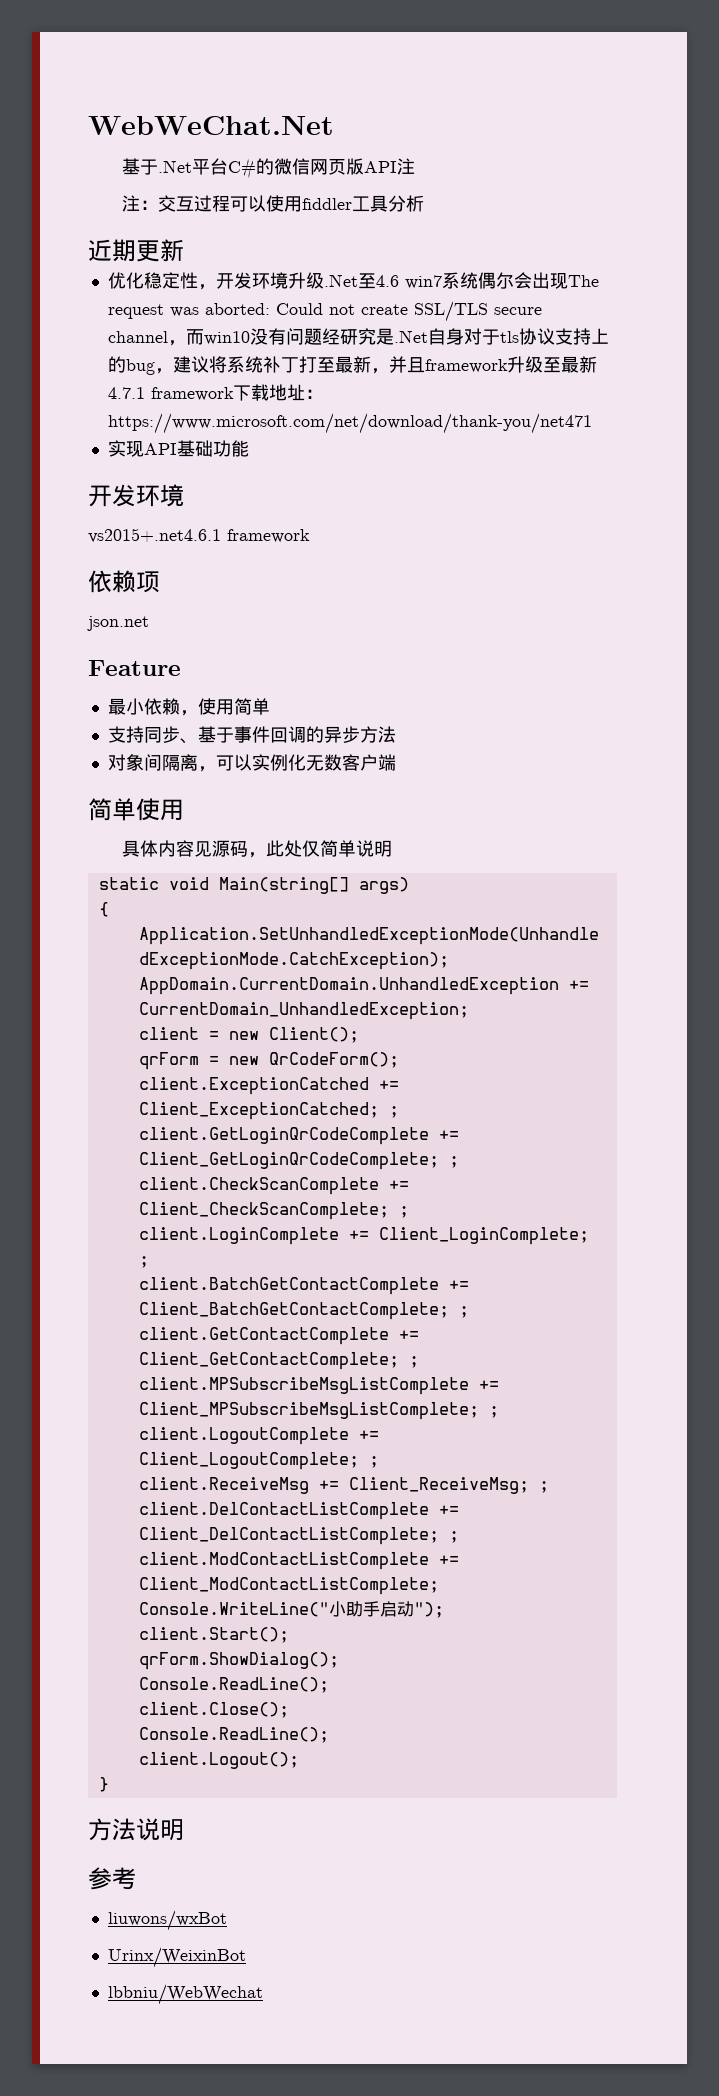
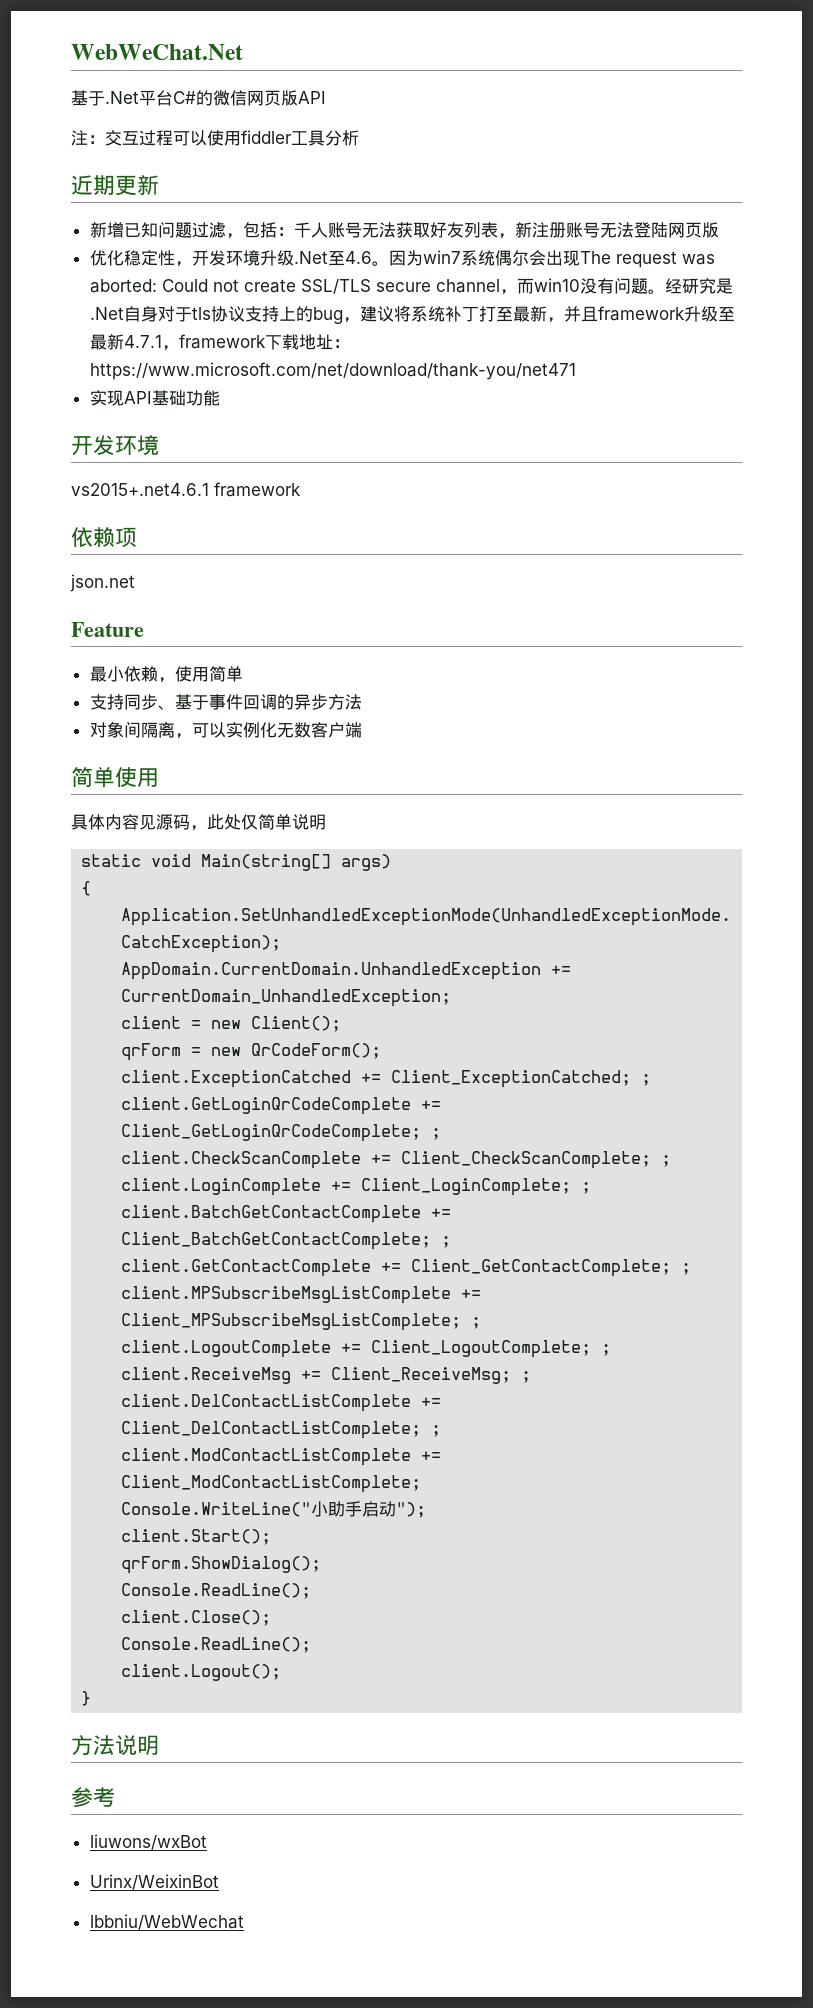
[396,158,415,175] 注 -> (326, 97) none
(184, 250) none -> [89,222,719,239] // 新增已知问题过滤，包括：千人账号无法获取好友列表，新注册账号无法登陆网页版
(399, 281) none -> [371,250,423,266] 。因为
(322, 336) none -> [647,289,665,294] 。
(145, 393) none -> [161,345,179,351] ，

